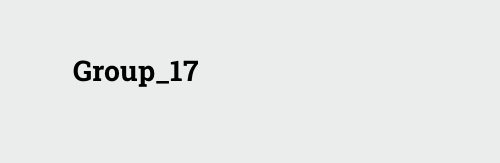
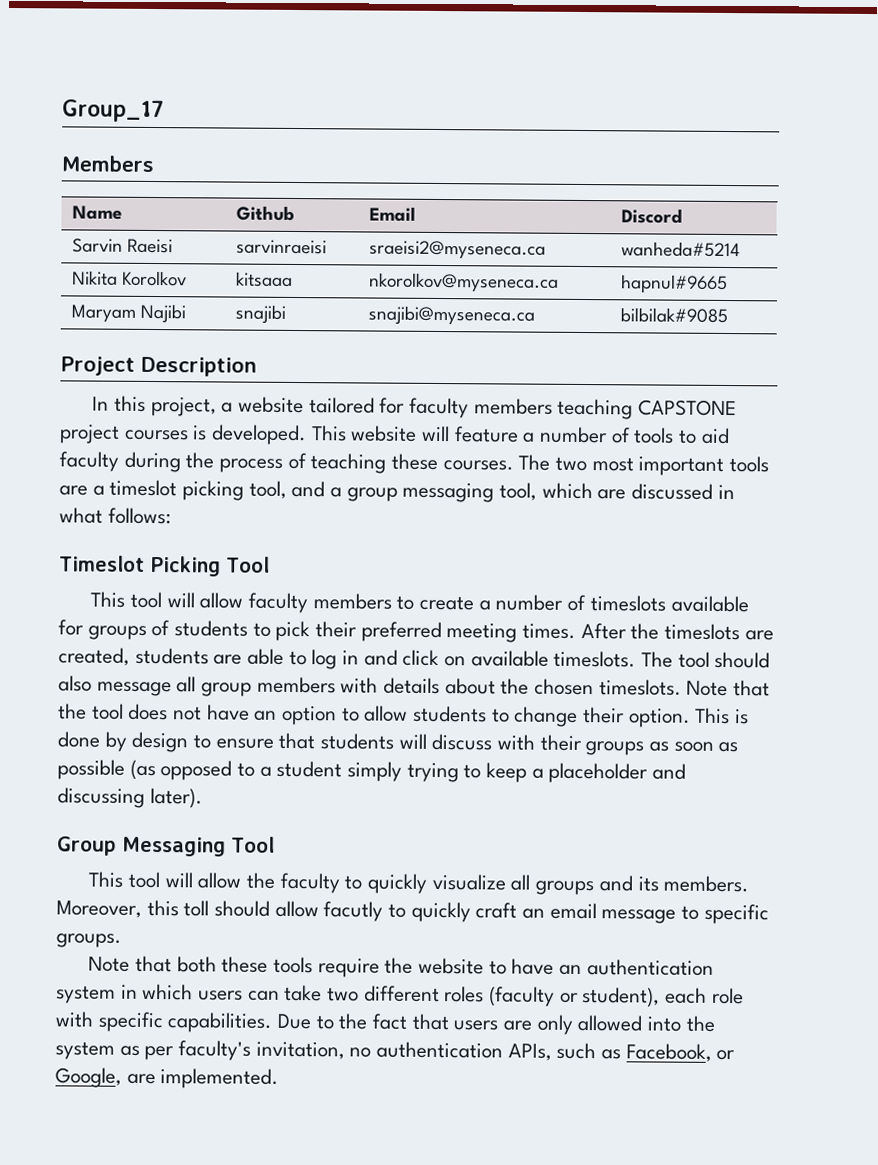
(198, 73) none -> [61,155,154,172] [71,205,122,220] [235,205,295,221] [368,206,416,222] [620,208,683,224] [71,238,173,254] [235,239,327,255] [368,240,546,259] [620,241,740,258] [71,270,187,287] [235,271,293,287] [368,272,559,292] [620,274,728,294] [70,303,186,324] [234,304,286,324] [367,305,535,326] [619,307,728,324] [60,356,257,377] [92,395,738,420] [59,424,730,446] [59,451,770,476] [59,479,735,503] [59,507,171,525] [59,555,270,577] [90,591,749,614] [58,619,774,643] [58,647,771,670] [58,675,771,697] [58,703,750,728] [57,731,739,756] [57,759,687,784] [57,787,203,809] [57,836,275,857] [88,871,750,896] [56,899,769,925] [56,933,122,948] [88,955,714,978] [56,983,744,1008] [55,1011,715,1035] [55,1040,736,1062] [55,1067,280,1089] // Members // Name | Github | Email | Discord // Sarvin Raeisi | sarvinraeisi | sraeisi2@myseneca.ca | wanheda#5214 // Nikita Korolkov | kitsaaa | nkorolkov@myseneca.ca | hapnul#9665 // Maryam Najibi | snajibi | snajibi@myseneca.ca | bilbilak#9085 // Project Description // In this project, a website tailored for faculty members teaching CAPSTONE project courses is developed. This website will feature a number of tools to aid faculty during the process of teaching these courses. The two most important tools are a timeslot picking tool, and a group messaging tool, which are discussed in what follows: // Timeslot Picking Tool // This tool will allow faculty members to create a number of timeslots available for groups of students to pick their preferred meeting times. After the timeslots are created, students are able to log in and click on available timeslots. The tool should also message all group members with details about the chosen timeslots. Note that the tool does not have an option to allow students to change their option. This is done by design to ensure that students will discuss with their groups as soon as possible (as opposed to a student simply trying to keep a placeholder and discussing later). // Group Messaging Tool // This tool will allow the faculty to quickly visualize all groups and its members. Moreover, this toll should allow facutly to quickly craft an email message to specific groups. // Note that both these tools require the website to have an authentication system in which users can take two different roles (faculty or student), each role with specific capabilities. Due to the fact that users are only allowed into the system as per faculty's invitation, no authentication APIs, such as Facebook, or Google, are implemented.

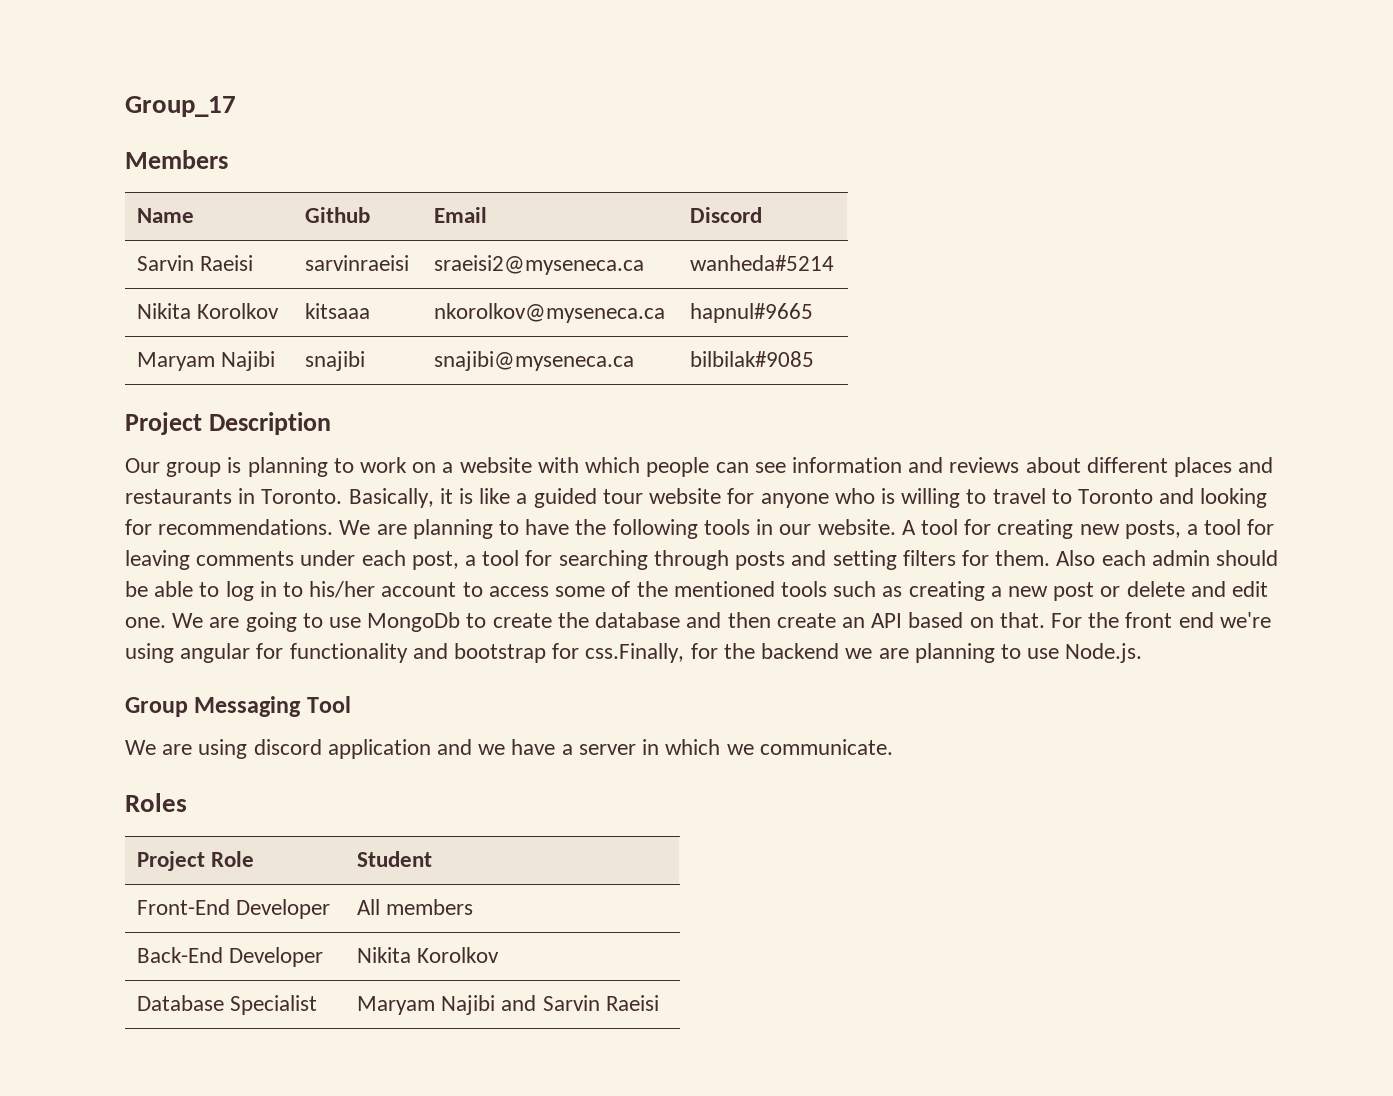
[92,395,738,420] [59,424,730,446] [59,451,770,476] [59,479,735,503] [59,507,171,525] [59,555,270,577] [90,591,749,614] [58,619,774,643] [58,647,771,670] [58,675,771,697] [58,703,750,728] [57,731,739,756] [57,759,687,784] [57,787,203,809] [57,836,275,857] [88,871,750,896] [56,899,769,925] [56,933,122,948] [88,955,714,978] [56,983,744,1008] [55,1011,715,1035] [55,1040,736,1062] [55,1067,280,1089] In this project, a website tailored for faculty members teaching CAPSTONE project courses is developed. This website will feature a number of tools to aid faculty during the process of teaching these courses. The two most important tools are a timeslot picking tool, and a group messaging tool, which are discussed in what follows: // Timeslot Picking Tool // This tool will allow faculty members to create a number of timeslots available for groups of students to pick their preferred meeting times. After the timeslots are created, students are able to log in and click on available timeslots. The tool should also message all group members with details about the chosen timeslots. Note that the tool does not have an option to allow students to change their option. This is done by design to ensure that students will discuss with their groups as soon as possible (as opposed to a student simply trying to keep a placeholder and discussing later). // Group Messaging Tool // This tool will allow the faculty to quickly visualize all groups and its members. Moreover, this toll should allow facutly to quickly craft an email message to specific groups. // Note that both these tools require the website to have an authentication system in which users can take two different roles (faculty or student), each role with specific capabilities. Due to the fact that users are only allowed into the system as per faculty's invitation, no authentication APIs, such as Facebook, or Google, are implemented. -> [125,457,1274,477] [125,488,1268,508] [125,519,1275,539] [125,550,1278,570] [125,581,1269,601] [125,612,1271,632] [125,643,1143,663] [125,696,351,717] [125,739,893,759] [125,793,187,812] [137,851,255,871] [357,851,433,867] [137,899,331,919] [357,899,474,915] [137,947,324,967] [357,947,500,963] [137,995,318,1015] [357,995,659,1015] Our group is planning to work on a website with which people can see information and reviews about different places and restaurants in Toronto. Basically, it is like a guided tour website for anyone who is willing to travel to Toronto and looking for recommendations. We are planning to have the following tools in our website. A tool for creating new posts, a tool for leaving comments under each post, a tool for searching through posts and setting filters for them. Also each admin should be able to log in to his/her account to access some of the mentioned tools such as creating a new post or delete and edit one. We are going to use MongoDb to create the database and then create an API based on that. For the front end we're using angular for functionality and bootstrap for css.Finally, for the backend we are planning to use Node.js. // Group Messaging Tool // We are using discord application and we have a server in which we communicate. // Roles // Project Role | Student // Front-End Developer | All members // Back-End Developer | Nikita Korolkov // Database Specialist | Maryam Najibi and Sarvin Raeisi

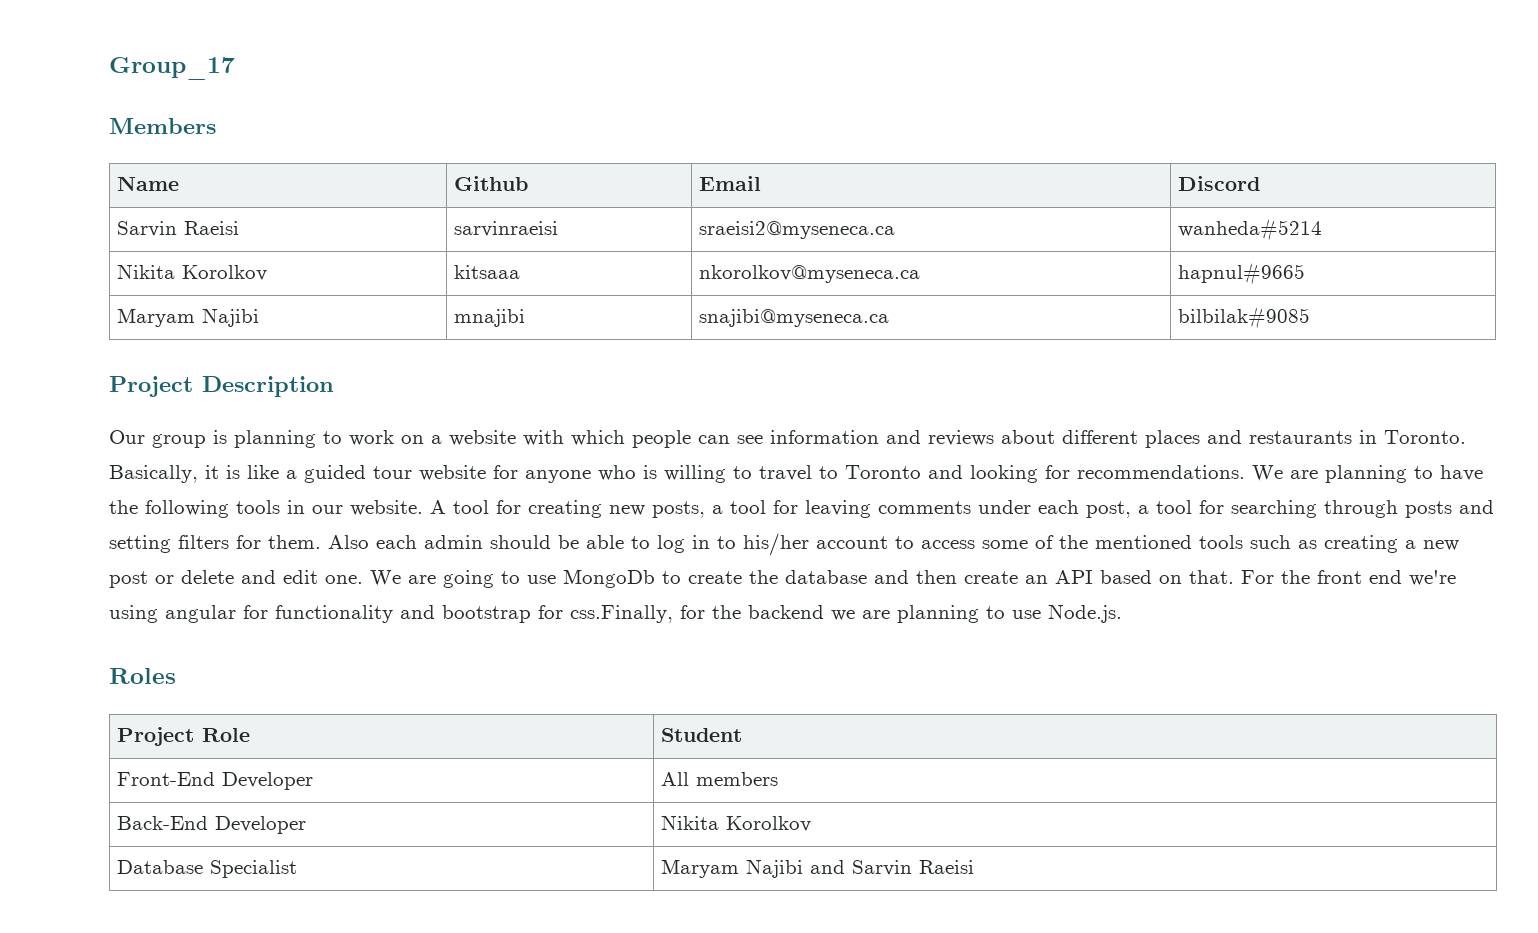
[305,351,366,371] snajibi -> [454,309,526,327] mnajibi
[125,696,351,717] [125,739,893,759] // Group Messaging Tool // We are using discord application and we have a server in which we communicate. -> (1122, 613) none

